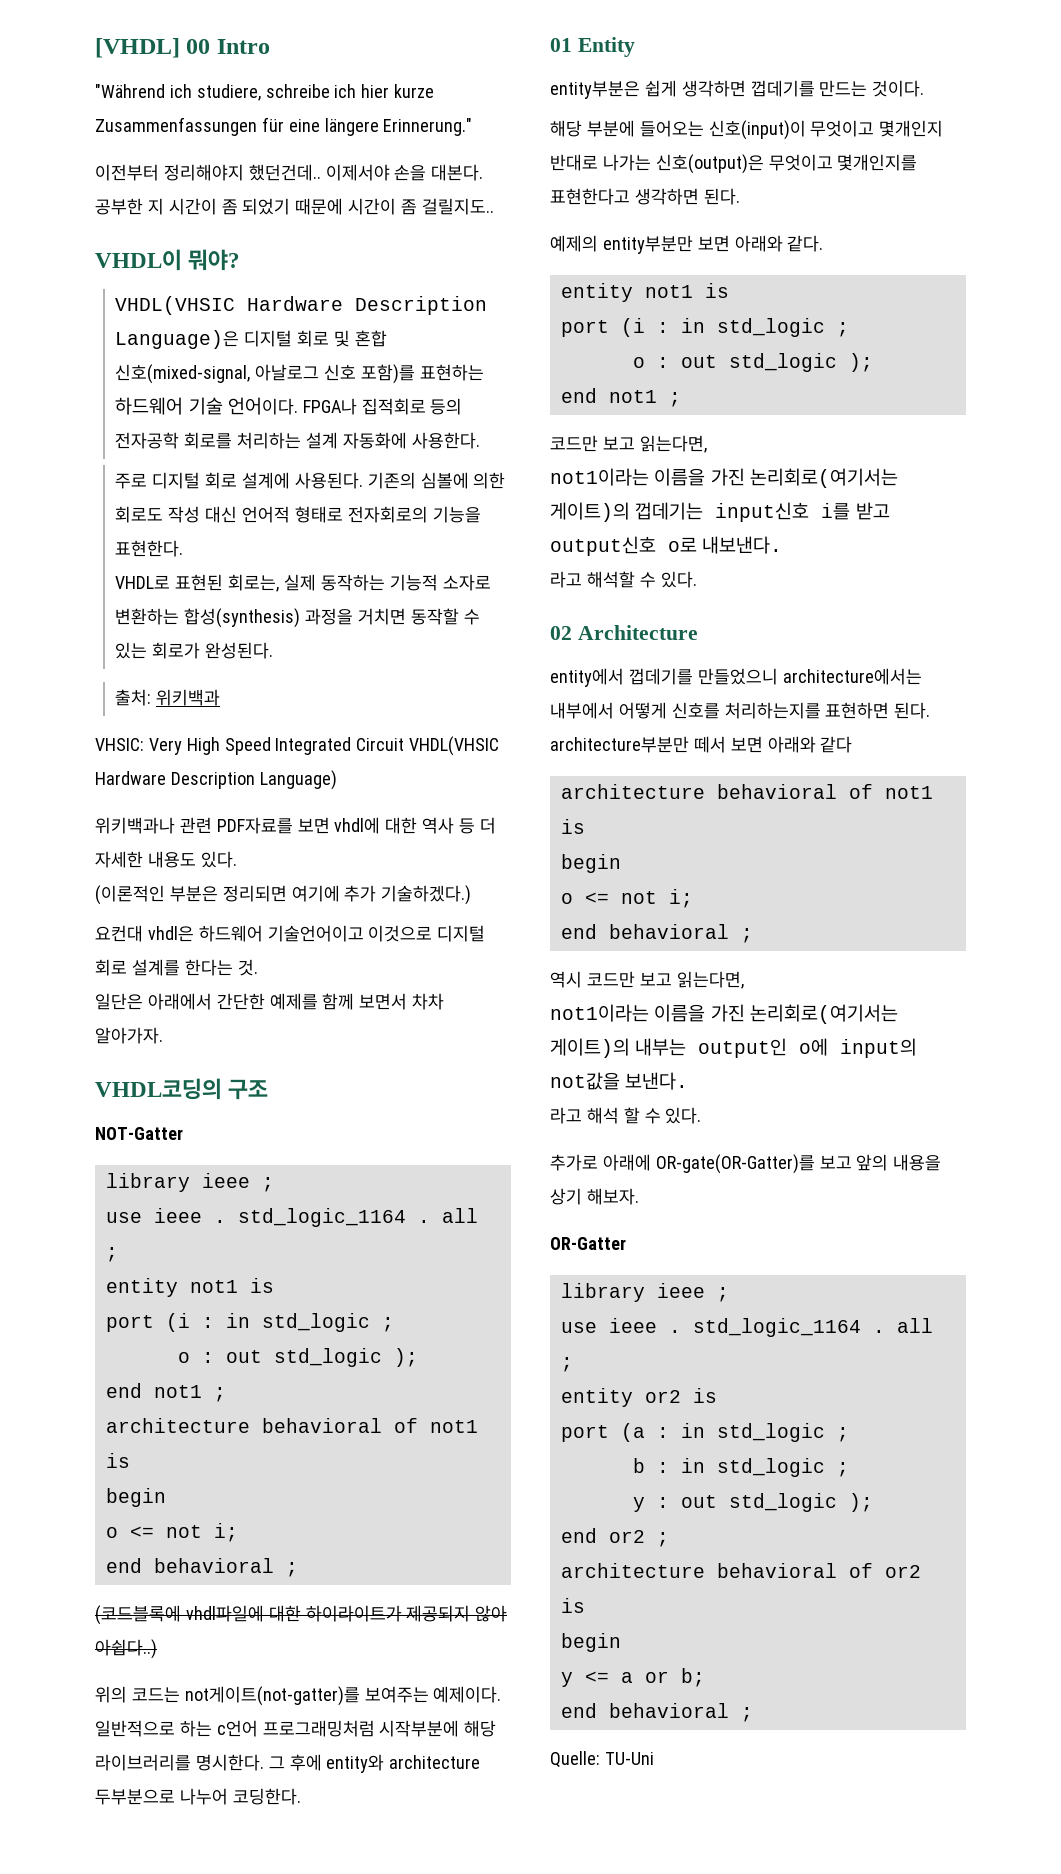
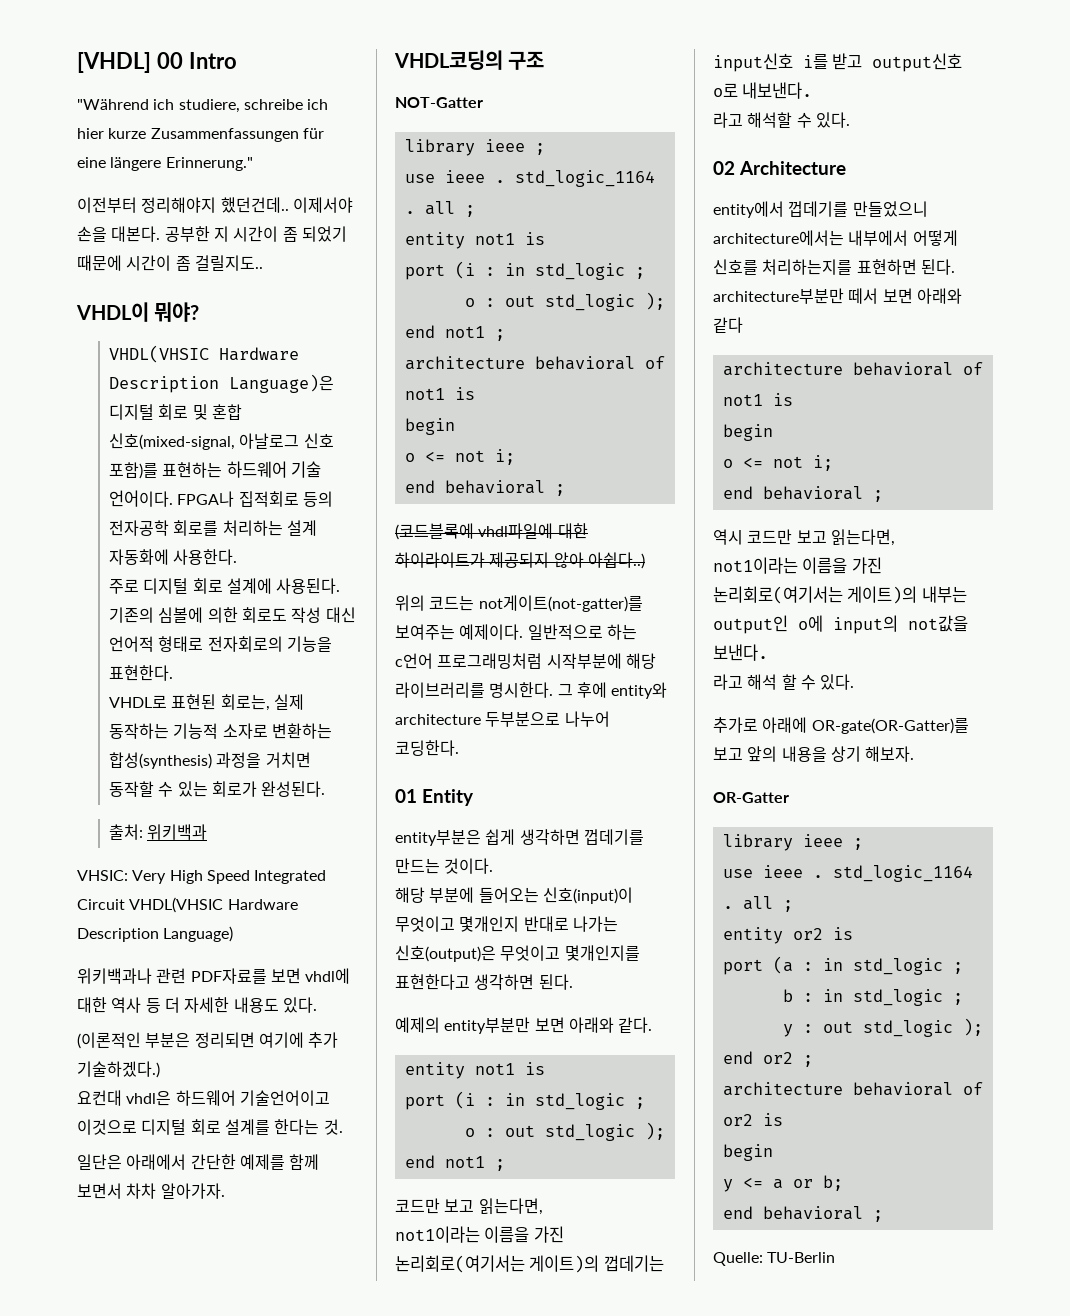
[604,1752,654,1765] TU-Uni -> [767,1252,836,1263] TU-Berlin

